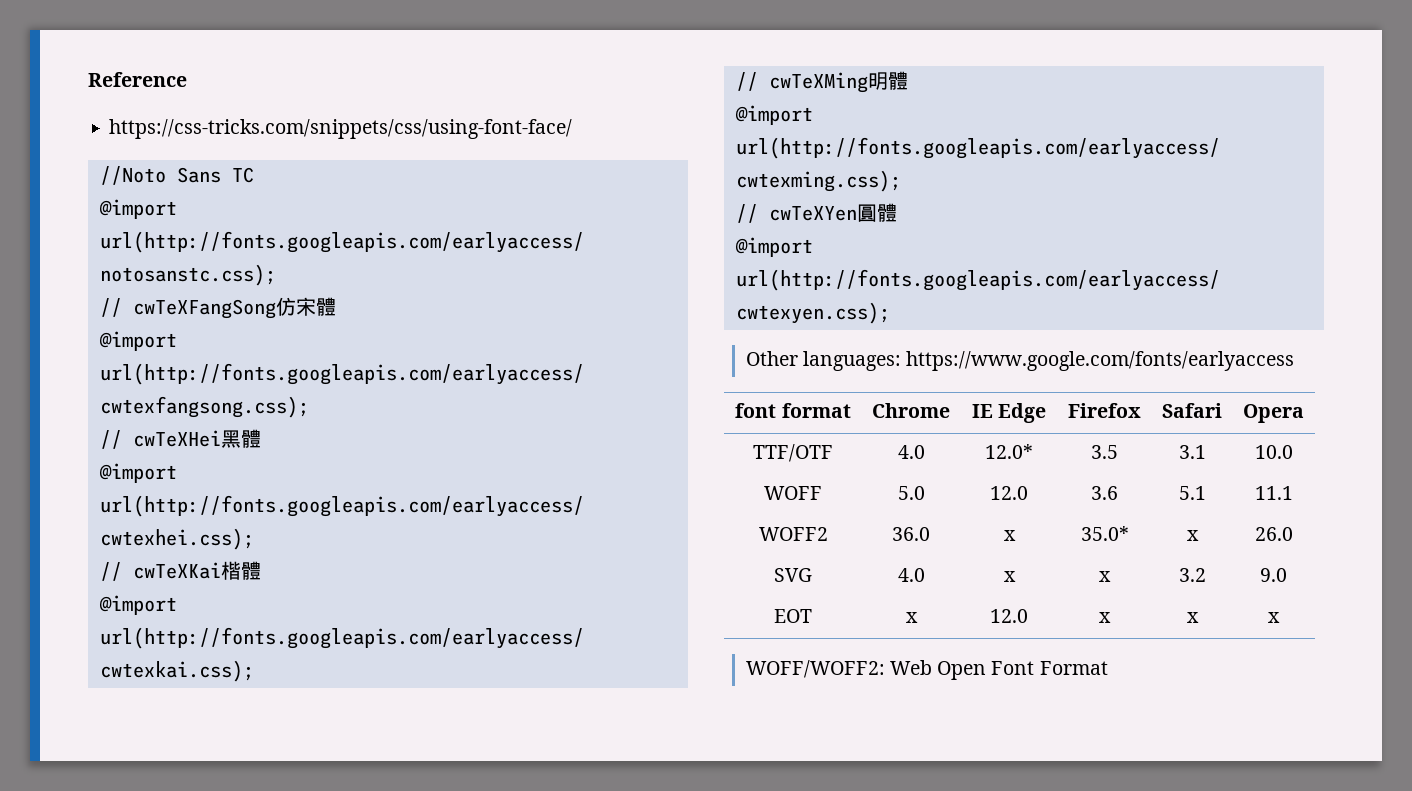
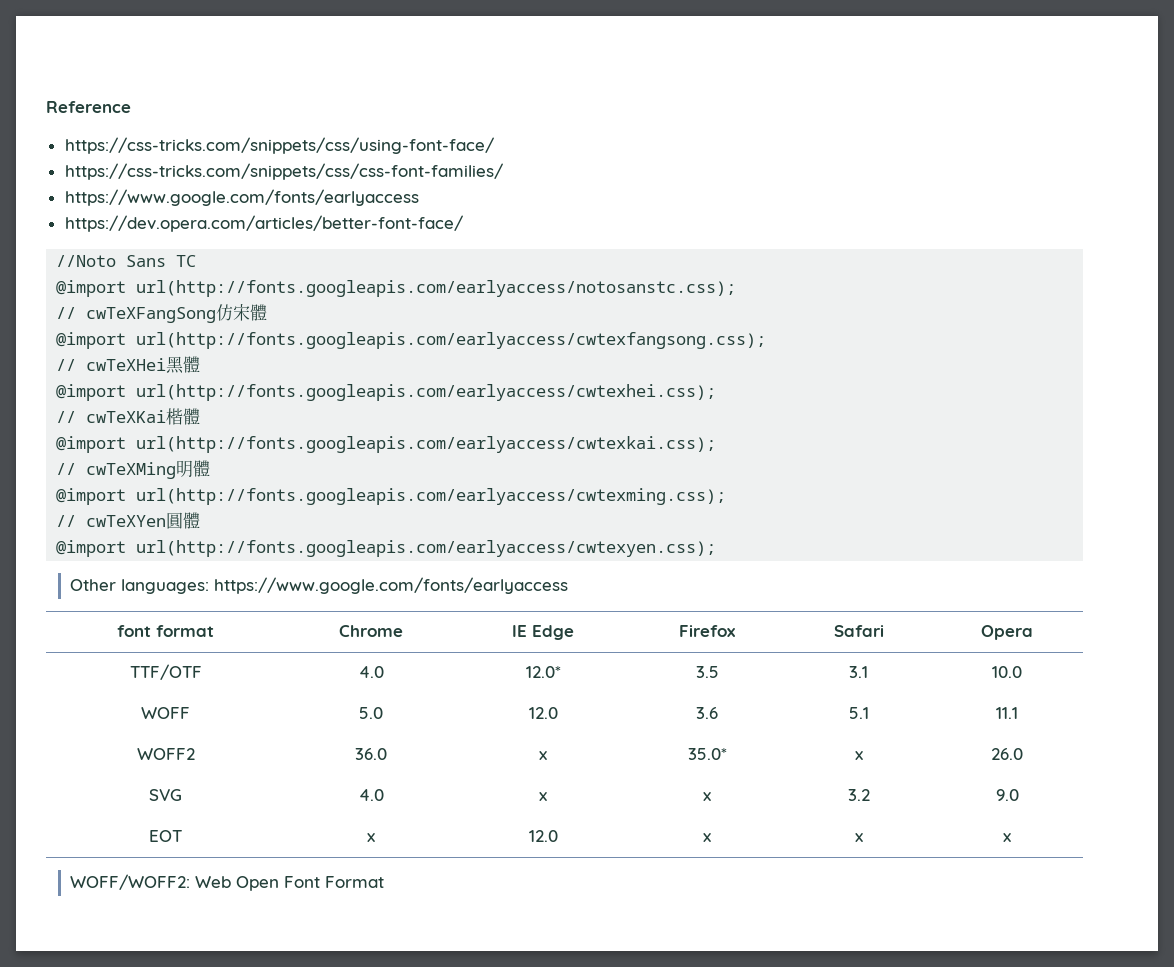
(573, 129) none -> [64,163,503,180] [64,189,419,206] [64,215,463,232] // https://css-tricks.com/snippets/css/css-font-families/ // https://www.google.com/fonts/earlyaccess // https://dev.opera.com/articles/better-font-face/

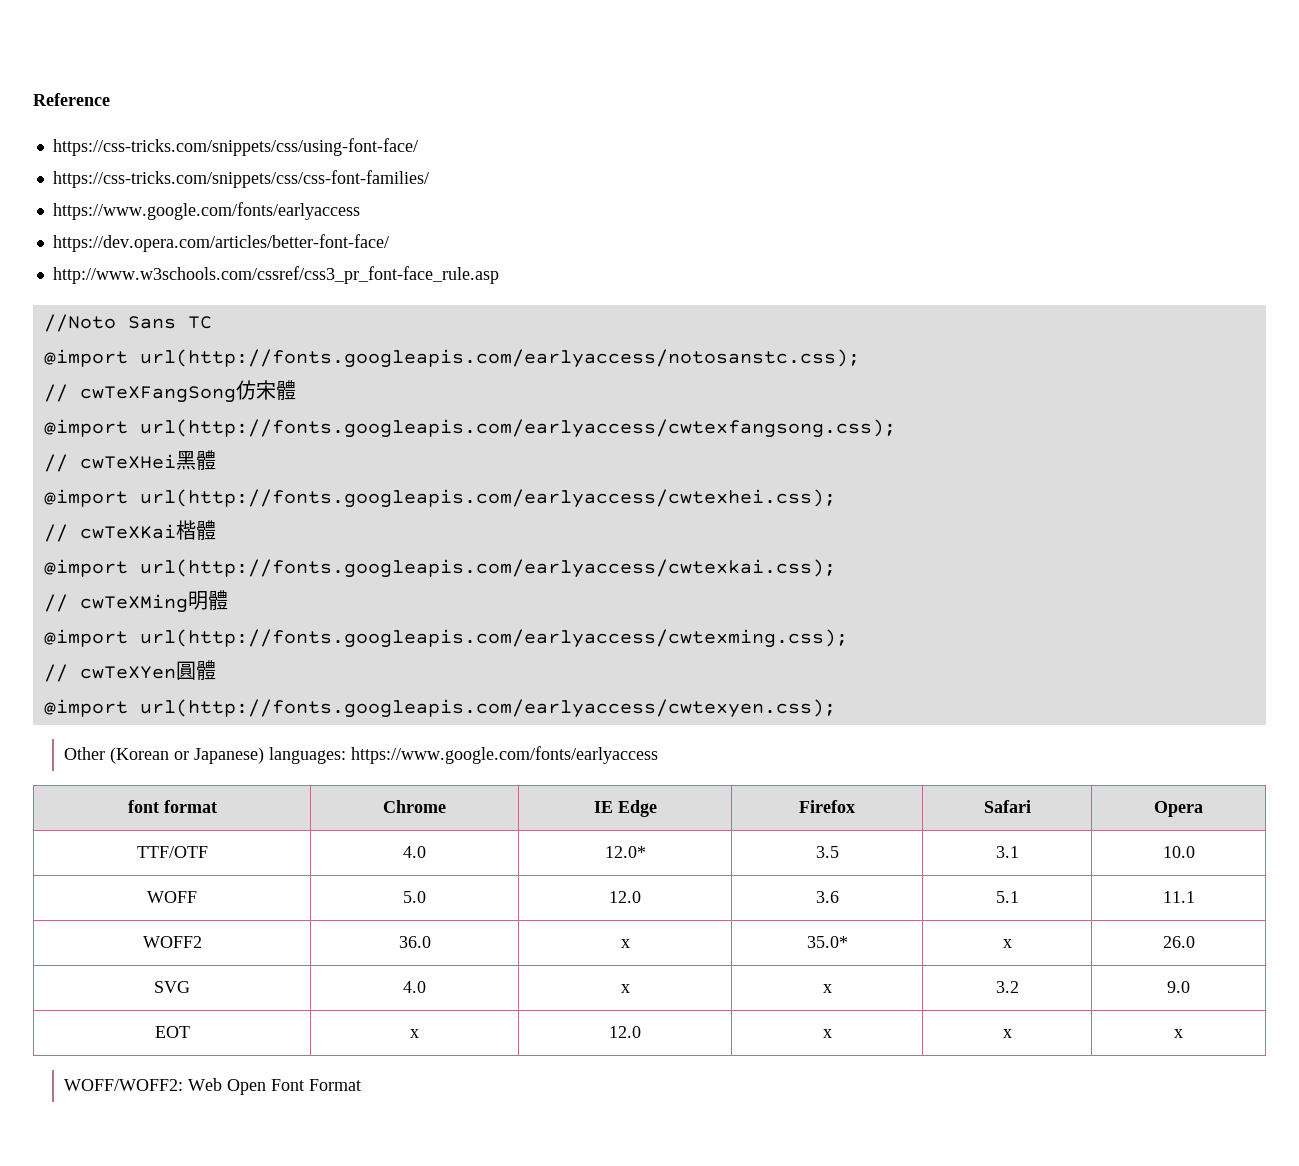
(463, 223) none -> [52,266,499,284] // http://www.w3schools.com/cssref/css3_pr_font-face_rule.asp
(117, 585) none -> [110,747,265,764] (Korean or Japanese)

